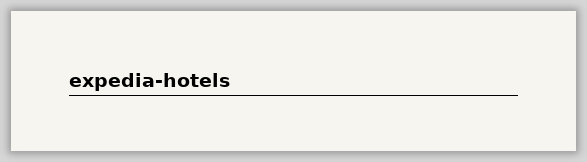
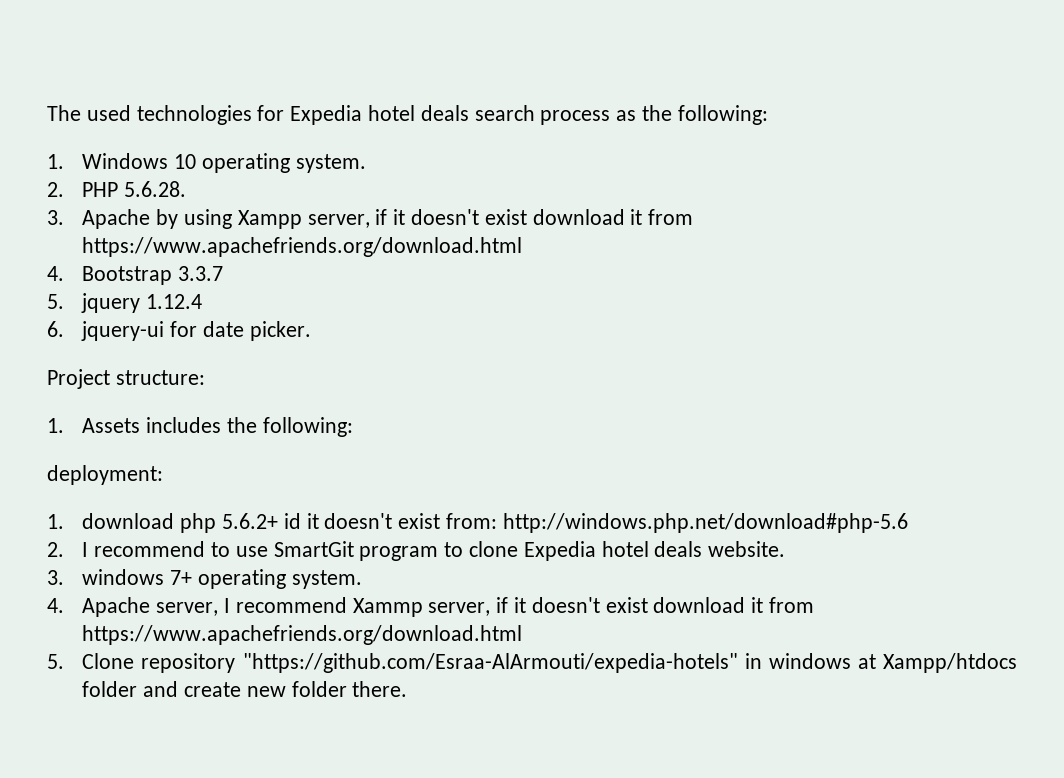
[69,73,230,91] expedia-hotels -> [47,105,768,125] [47,153,366,173] [47,181,187,197] [47,209,694,229] [82,237,523,257] [47,266,224,285] [47,293,203,313] [47,321,311,341] [47,369,205,389] [47,417,353,437] [47,465,163,485] [47,513,908,533] [47,541,786,561] [47,569,362,589] [47,597,814,617] [82,625,523,645] [47,653,1017,673] [82,681,408,697] The used technologies for Expedia hotel deals search process as the following: // 1. Windows 10 operating system. // 2. PHP 5.6.28. // 3. Apache by using Xampp server, if it doesn't exist download it from https://www.apachefriends.org/download.html // 4. Bootstrap 3.3.7 // 5. jquery 1.12.4 // 6. jquery-ui for date picker. // Project structure: // 1. Assets includes the following: // deployment: // 1. download php 5.6.2+ id it doesn't exist from: http://windows.php.net/download#php-5.6 // 2. I recommend to use SmartGit program to clone Expedia hotel deals website. // 3. windows 7+ operating system. // 4. Apache server, I recommend Xammp server, if it doesn't exist download it from https://www.apachefriends.org/download.html // 5. Clone repository "https://github.com/Esraa-AlArmouti/expedia-hotels" in windows at Xampp/htdocs folder and create new folder there.

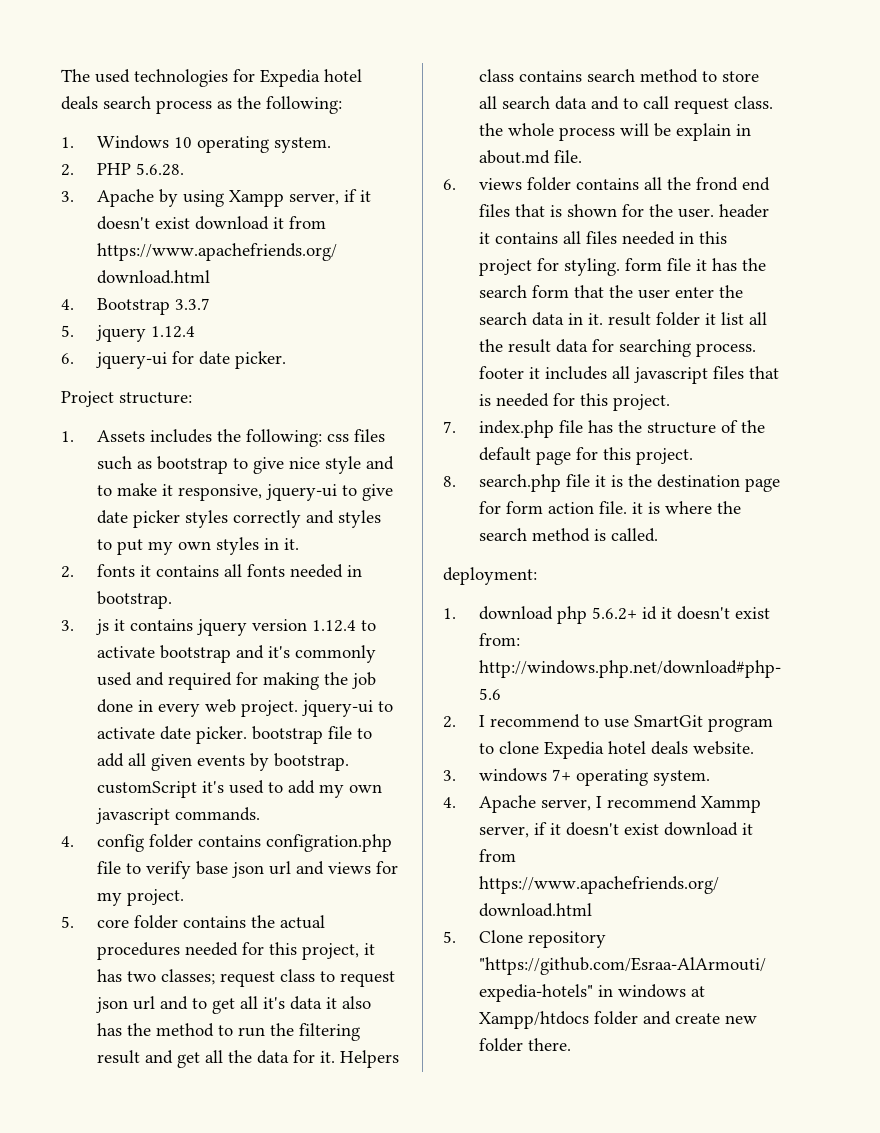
(353, 427) none -> [327,429,386,442] [97,456,395,474] [97,483,394,501] [97,510,382,528] [97,537,300,555] [61,564,363,578] [97,591,173,609] [61,619,377,636] [97,645,377,663] [97,672,377,690] [97,699,394,717] [97,726,373,744] [97,753,350,771] [97,780,383,798] [96,807,261,825] [61,834,393,852] [97,861,399,879] [97,889,185,906] [61,915,326,929] [97,942,376,960] [97,969,396,987] [96,996,372,1014] [97,1023,361,1041] [97,1050,400,1068] [479,69,760,83] [479,96,774,114] [479,123,752,141] [479,150,583,164] [443,177,771,191] [479,204,770,218] [479,231,728,245] [479,258,767,276] [479,285,744,299] [479,312,768,326] [479,339,757,357] [479,366,780,384] [479,393,671,411] [443,420,766,438] [479,447,694,465] [443,474,781,492] [479,501,742,514] [479,528,659,542] css files such as bootstrap to give nice style and to make it responsive, jquery-ui to give date picker styles correctly and styles to put my own styles in it. // 2. fonts it contains all fonts needed in bootstrap. // 3. js it contains jquery version 1.12.4 to activate bootstrap and it's commonly used and required for making the job done in every web project. jquery-ui to activate date picker. bootstrap file to add all given events by bootstrap. customScript it's used to add my own javascript commands. // 4. config folder contains configration.php file to verify base json url and views for my project. // 5. core folder contains the actual procedures needed for this project, it has two classes; request class to request json url and to get all it's data it also has the method to run the filtering result and get all the data for it. Helpers class contains search method to store all search data and to call request class. the whole process will be explain in about.md file. // 6. views folder contains all the frond end files that is shown for the user. header it contains all files needed in this project for styling. form file it has the search form that the user enter the search data in it. result folder it list all the result data for searching process. footer it includes all javascript files that is needed for this project. // 7. index.php file has the structure of the default page for this project. // 8. search.php file it is the destination page for form action file. it is where the search method is called.

